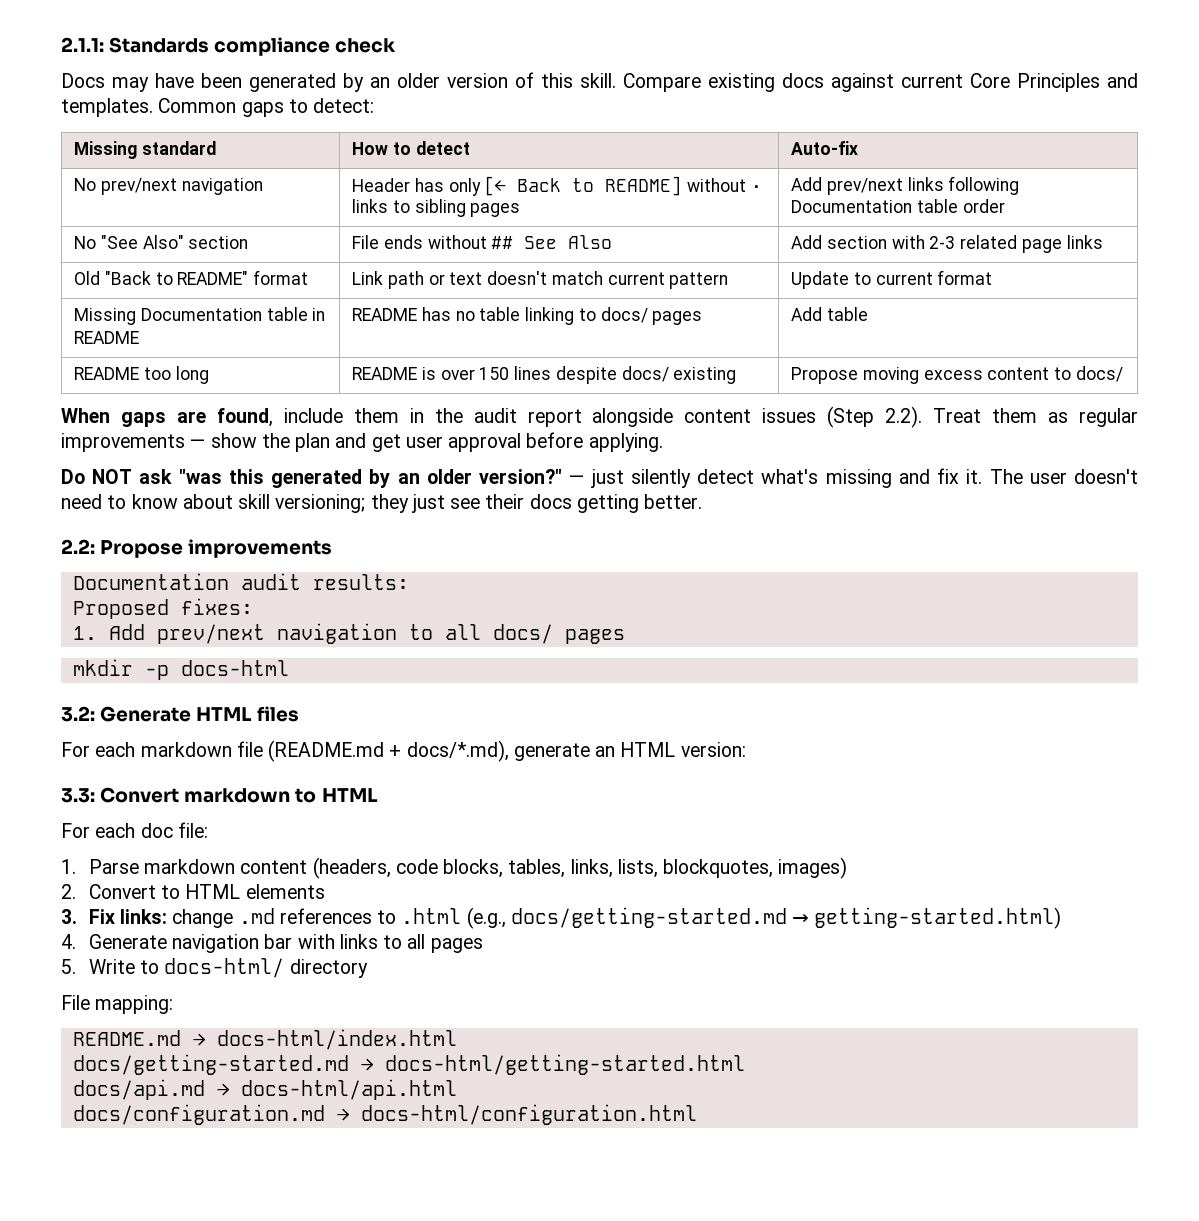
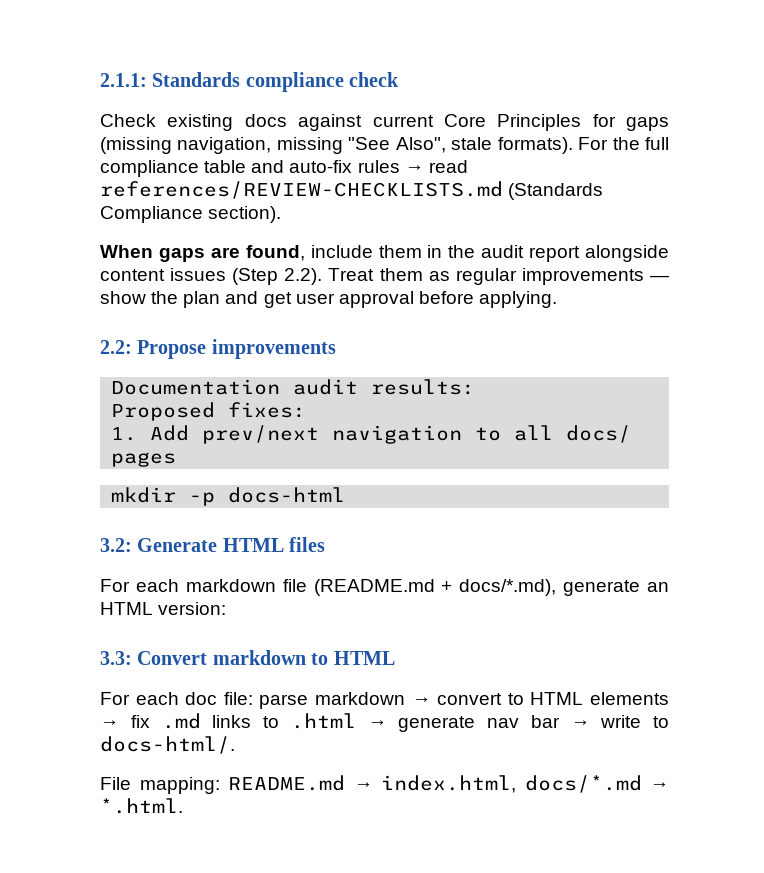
[61,72,701,92] Docs may have been generated by an older version of this skill. Compare -> [100,114,156,127] Check
[1107,73,1138,88] [61,98,375,117] [74,141,216,159] [352,141,470,155] [791,141,859,155] [74,178,263,195] [352,176,762,196] [352,199,521,217] [791,176,1020,195] [791,199,1005,213] [74,235,249,249] [352,235,613,249] [791,235,1103,253] [74,270,309,285] [352,271,729,289] [791,270,993,289] [74,307,326,325] [74,331,140,344] [352,307,703,325] [791,307,868,321] [74,366,209,384] [352,366,737,384] [791,366,1123,384] and templates. Common gaps to detect: // Missing standard | How to detect | Auto-fix // No prev/next navigation | Header has only [← Back to README] without · links to sibling pages | Add prev/next links following Documentation table order // No "See Also" section | File ends without ## See Also | Add section with 2-3 related page links // Old "Back to README" format | Link path or text doesn't match current pattern | Update to current format // Missing Documentation table in README | README has no table linking to docs/ pages | Add table // README too long | README is over 150 lines despite docs/ existing | Propose moving excess content to docs/ -> [592,114,669,131] [100,137,670,154] [100,160,468,177] [100,181,604,200] [100,206,282,223] for gaps (missing navigation, missing "See Also", stale formats). For the full compliance table and auto-fix rules → read references/REVIEW-CHECKLISTS.md (Standards Compliance section).
[61,468,1138,488] [61,494,703,513] // Do NOT ask "was this generated by an older version?" — just silently detect what's missing and fix it. The user doesn't need to know about skill versioning; they just see their docs getting better. -> (558, 299) none
[61,857,848,879] [61,884,325,899] [61,907,1062,929] [61,934,483,953] [61,958,368,978] // 1. Parse markdown content (headers, code blocks, tables, links, lists, blockquotes, images) // 2. Convert to HTML elements // 3. Fix links: change .md references to .html (e.g., docs/getting-started.md → getting-started.html) // 4. Generate navigation bar with links to all pages // 5. Write to docs-html/ directory -> [259,692,670,709] [100,713,669,732] [100,736,235,754] parse markdown → convert to HTML elements → fix .md links to .html → generate nav bar → write to docs-html/.
(174, 1004) // -> (220, 785) none
[216,1029,457,1050] [72,1054,745,1075] [72,1079,457,1100] [72,1104,697,1125] docs-html/index.html // docs/getting-started.md → docs-html/getting-started.html // docs/api.md → docs-html/api.html // docs/configuration.md → docs-html/configuration.html -> [381,775,669,793] [100,798,183,814] index.html, docs/*.md → *.html.

